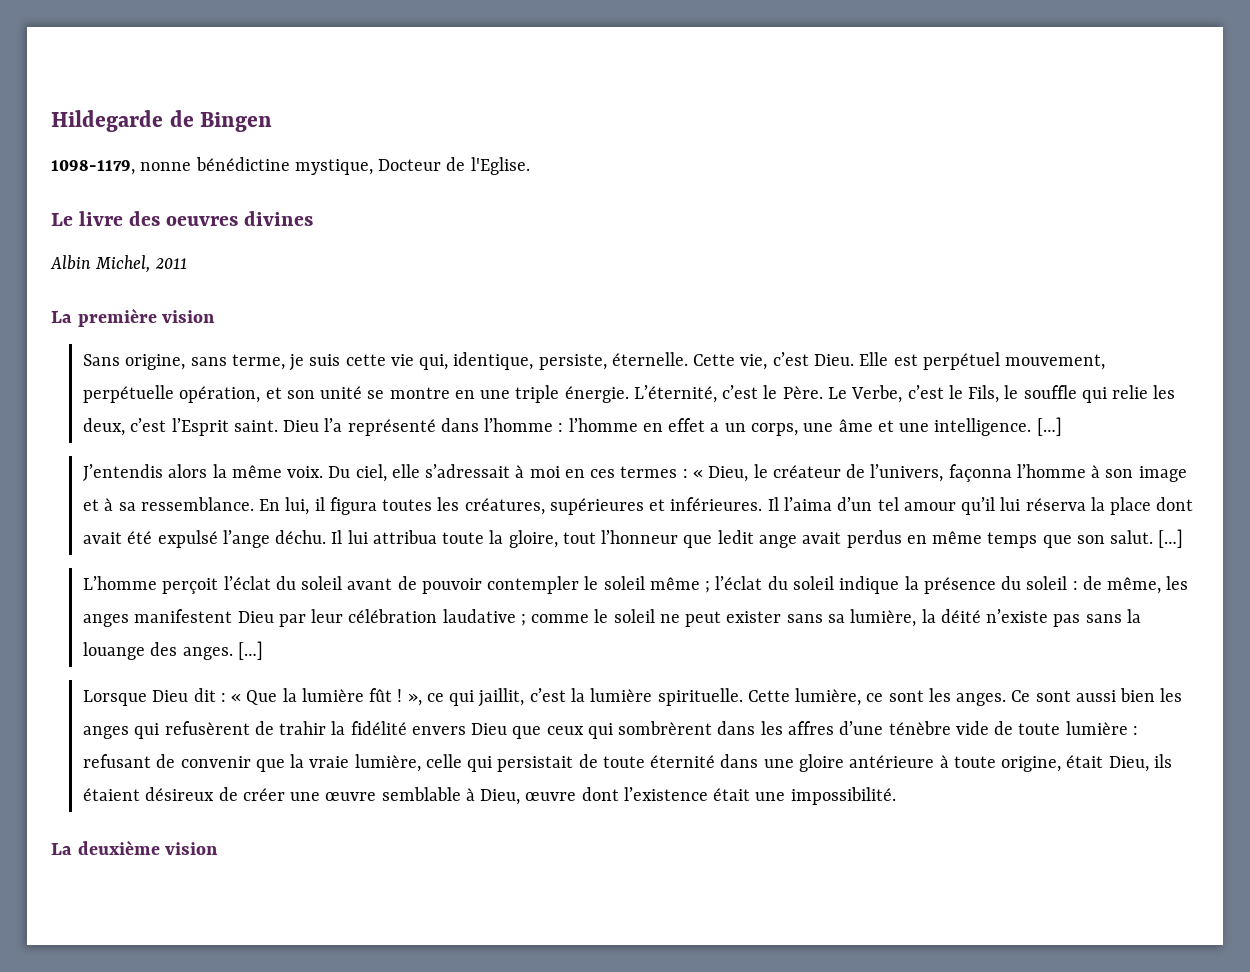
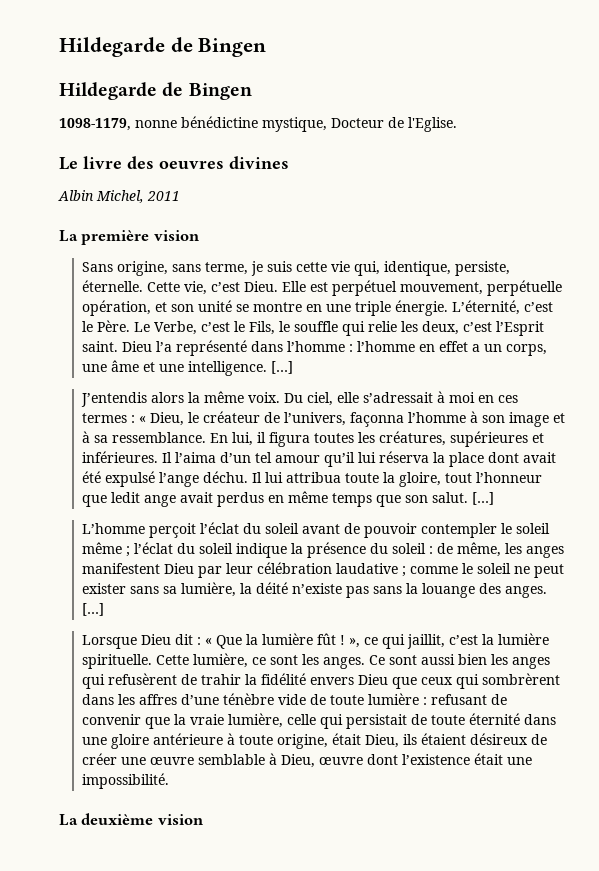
[51,110,273,132] Hildegarde de Bingen -> [59,37,267,57] [59,82,252,100] Hildegarde de Bingen // Hildegarde de Bingen

